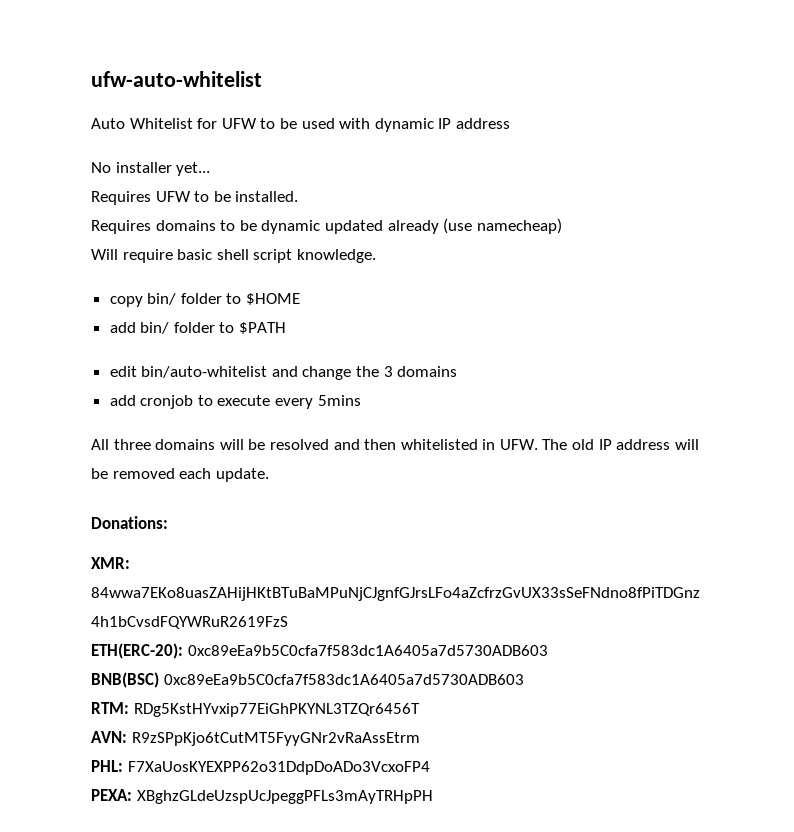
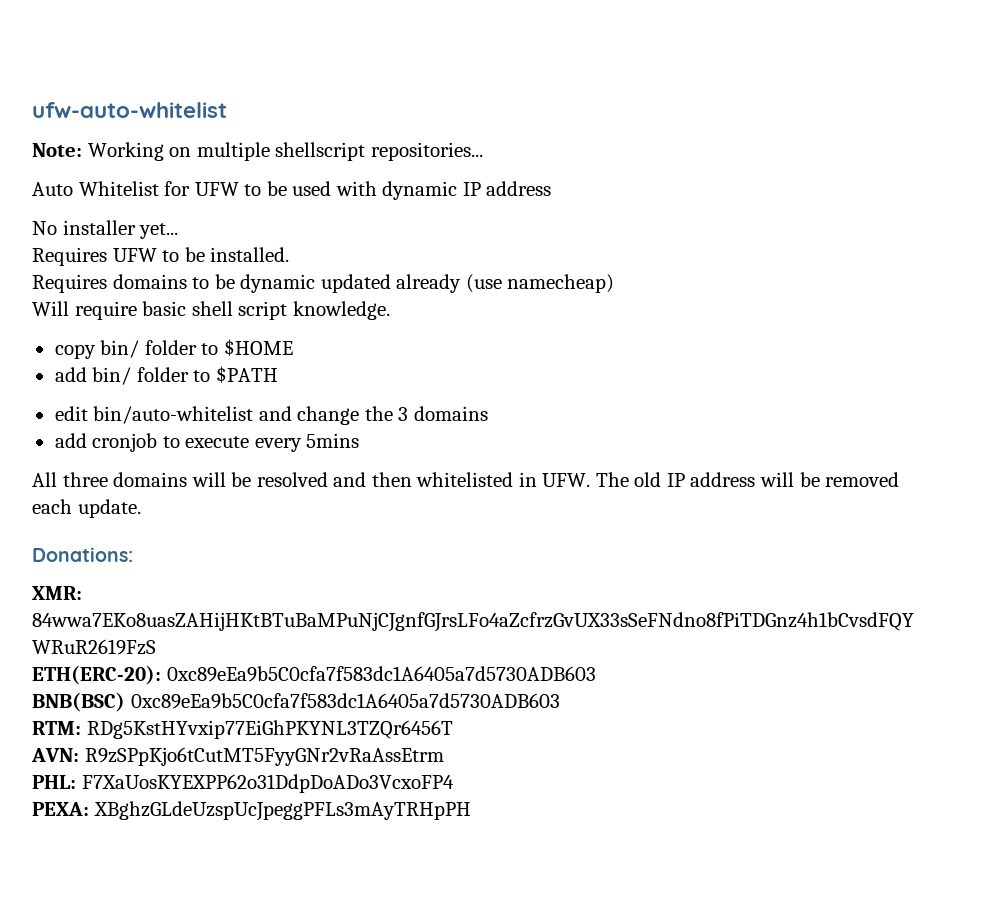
(262, 79) none -> [32,142,483,161] // Note: Working on multiple shellscript repositories...

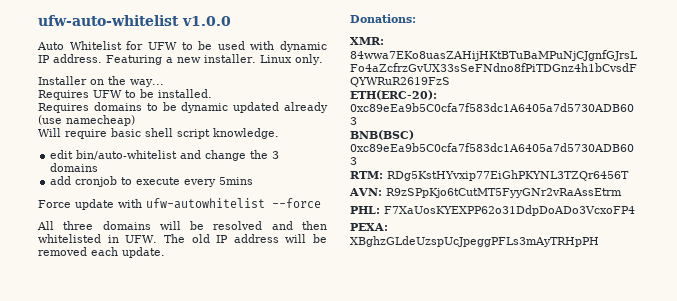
[32,142,483,161] // Note: Working on multiple shellscript repositories... -> [182,16,231,26] v1.0.0
[486,181,552,196] [32,220,179,239] address // No installer yet... -> [53,54,323,65] [38,76,164,87] address. Featuring a new installer. Linux only. // Installer on the way...
[54,339,293,359] [54,366,278,385] // copy bin/ folder to $HOME // add bin/ folder to $PATH -> (279, 133) none
(360, 440) none -> [38,198,321,210] // Force update with ufw-autowhitelist --force

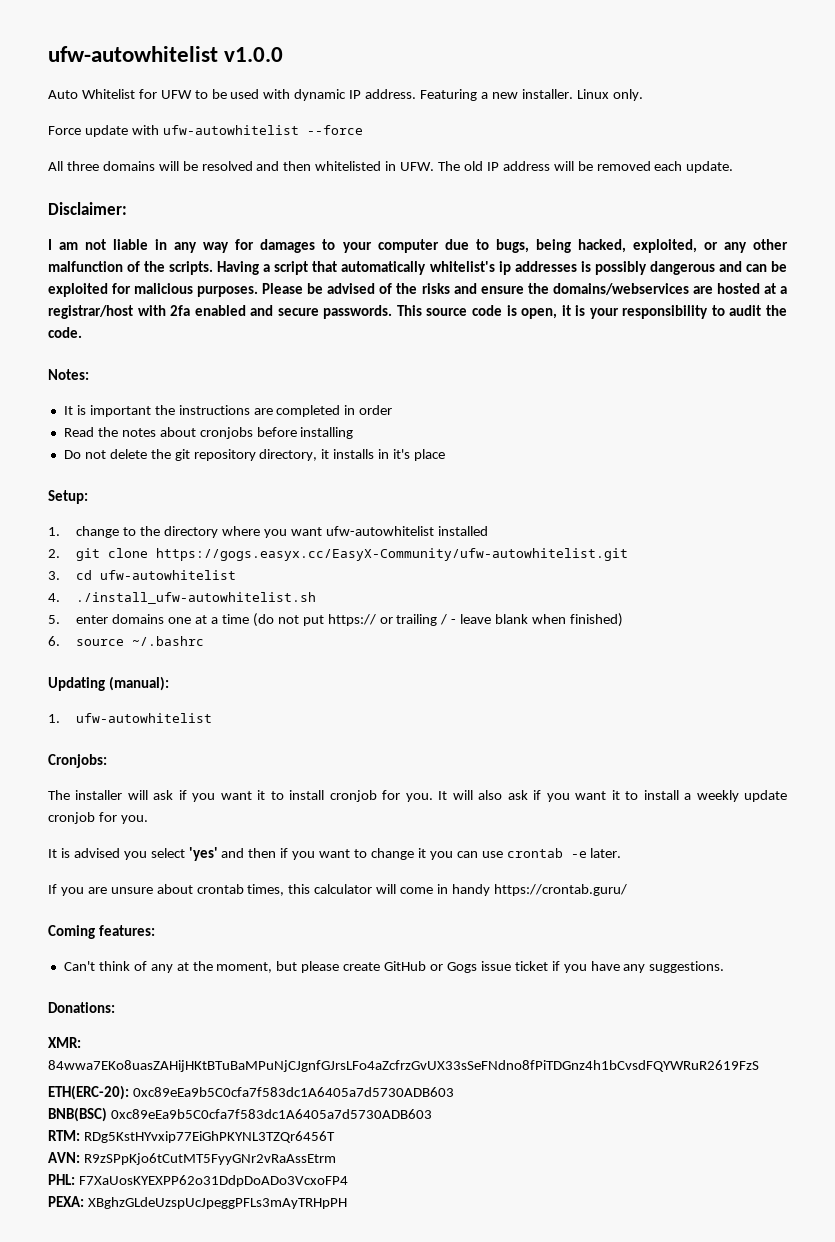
[38,15,179,26] ufw-auto-whitelist -> [48,46,218,62] ufw-autowhitelist
[38,76,164,87] [38,89,212,100] [38,102,328,113] [38,115,135,126] [38,128,279,139] [50,150,280,161] [50,163,99,172] [50,176,254,187] // Installer on the way... // Requires UFW to be installed. // Requires domains to be dynamic updated already (use namecheap) // Will require basic shell script knowledge. // edit bin/auto-whitelist and change the 3 domains // add cronjob to execute every 5mins -> (643, 95) none
(165, 252) none -> [48,202,127,215] [48,239,788,253] [48,261,787,275] [48,283,787,297] [48,305,787,319] [48,327,82,338] [48,369,89,380] [63,405,393,417] [63,427,354,439] [63,449,446,461] [48,490,88,504] [48,526,488,538] [48,548,629,561] [48,570,237,580] [48,592,317,604] [48,613,623,627] [48,636,205,646] [48,676,169,691] [48,713,213,723] [48,754,107,768] [48,790,788,802] [48,812,148,824] [48,847,622,861] [48,884,627,896] [48,925,155,939] [63,961,725,973] // Disclaimer: // I am not liable in any way for damages to your computer due to bugs, being hacked, exploited, or any other malfunction of the scripts. Having a script that automatically whitelist's ip addresses is possibly dangerous and can be exploited for malicious purposes. Please be advised of the risks and ensure the domains/webservices are hosted at a registrar/host with 2fa enabled and secure passwords. This source code is open, it is your responsibility to audit the code. // Notes: // It is important the instructions are completed in order // Read the notes about cronjobs before installing // Do not delete the git repository directory, it installs in it's place // Setup: // 1. change to the directory where you want ufw-autowhitelist installed // 2. git clone https://gogs.easyx.cc/EasyX-Community/ufw-autowhitelist.git // 3. cd ufw-autowhitelist // 4. ./install_ufw-autowhitelist.sh // 5. enter domains one at a time (do not put https:// or trailing / - leave blank when finished) // 6. source ~/.bashrc // Updating (manual): // 1. ufw-autowhitelist // Cronjobs: // The installer will ask if you want it to install cronjob for you. It will also ask if you want it to install a weekly update cronjob for you. // It is advised you select 'yes' and then if you want to change it you can use crontab -e later. // If you are unsure about crontab times, this calculator will come in handy https://crontab.guru/ // Coming features: // Can't think of any at the moment, but please create GitHub or Gogs issue ticket if you have any suggestions.

